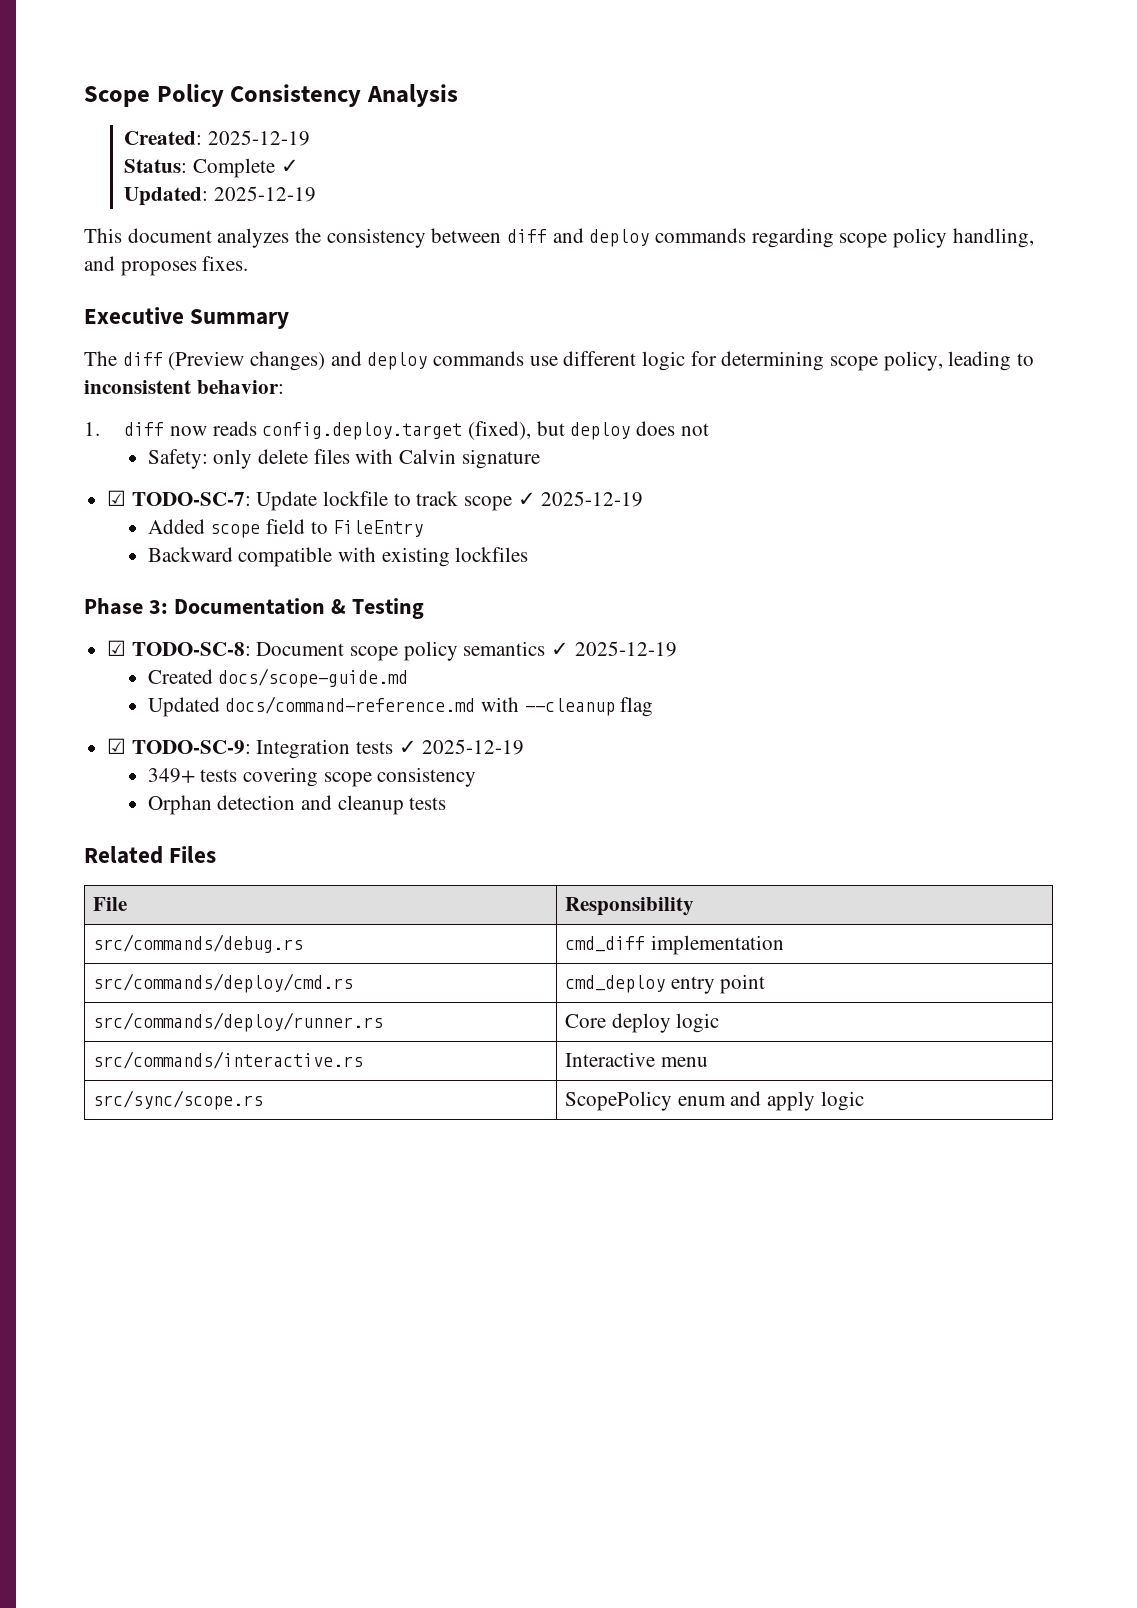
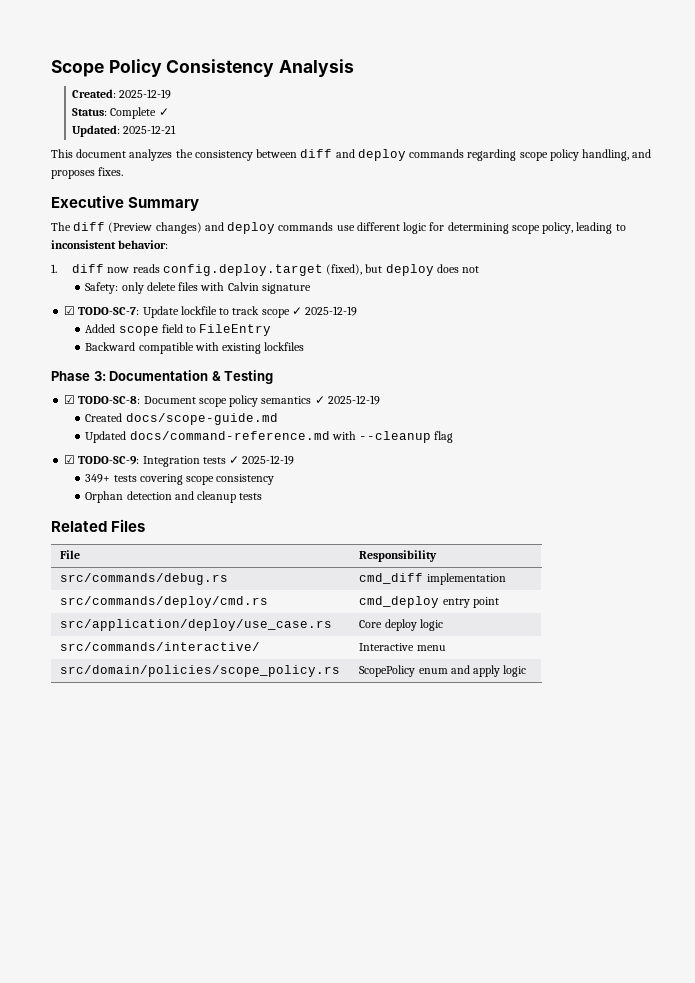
[214,186,317,202] 2025-12-19 -> [123,125,177,134] 2025-12-21
[93,1012,384,1032] src/commands/deploy/runner.rs -> [60,619,333,631] src/application/deploy/use_case.rs
[93,1051,364,1069] src/commands/interactive.rs -> [60,642,261,651] src/commands/interactive/
[93,1090,264,1110] src/sync/scope.rs -> [60,665,341,677] src/domain/policies/scope_policy.rs

